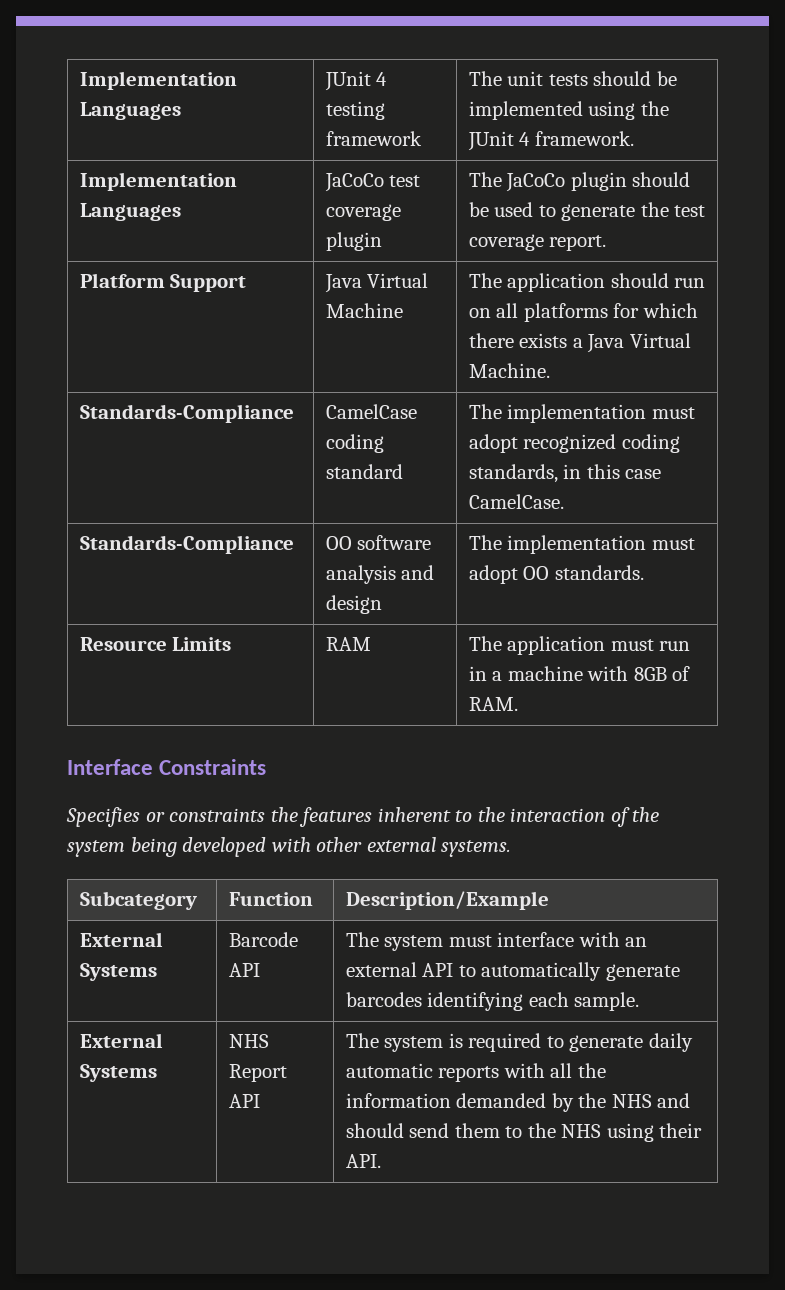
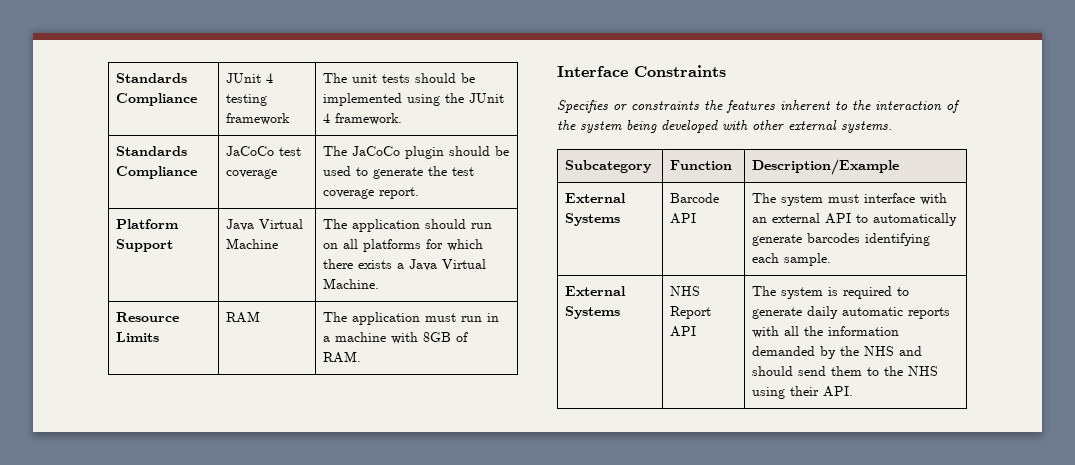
[79,71,237,90] [79,102,181,120] Implementation Languages -> [116,73,188,83] [116,93,198,106] Standards Compliance
[79,172,237,191] [79,203,181,221] Implementation Languages -> [116,146,188,156] [116,166,198,179] Standards Compliance
[325,232,382,251] plugin -> (278, 174) none
[79,404,294,423] [325,404,417,419] [325,434,384,453] [325,464,403,479] [468,404,695,423] [468,434,680,453] [468,464,662,483] [468,494,564,509] [79,535,294,554] [325,535,432,550] [325,565,435,584] [325,595,382,614] [468,535,695,554] [468,565,644,584] // Standards-Compliance | CamelCase coding standard | The implementation must adopt recognized coding standards, in this case CamelCase. // Standards-Compliance | OO software analysis and design | The implementation must adopt OO standards. -> (380, 283) none

